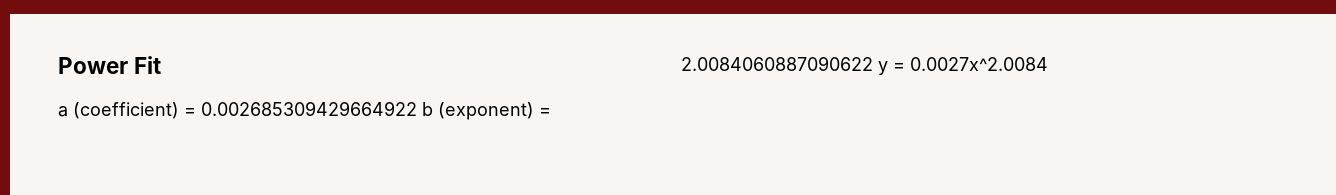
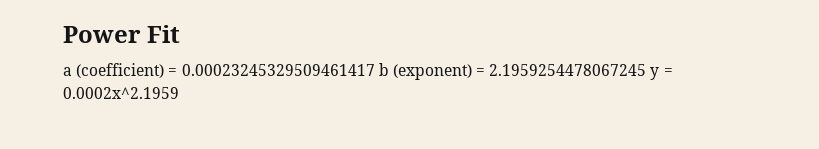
[201,101,417,116] 0.002685309429664922 -> [181,64,375,76] 0.00023245329509461417
[681,56,873,71] 2.0084060887090622 -> [489,64,647,76] 2.1959254478067245
[910,57,1048,71] 0.0027x^2.0084 -> [63,87,179,99] 0.0002x^2.1959

